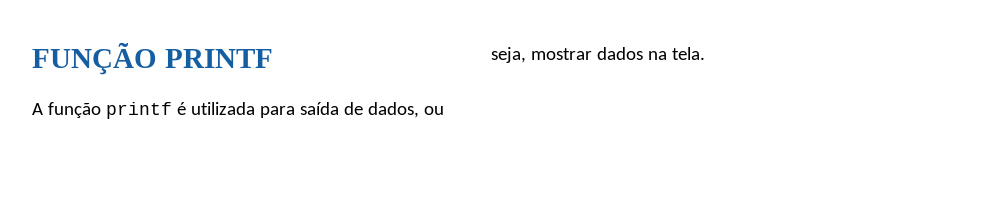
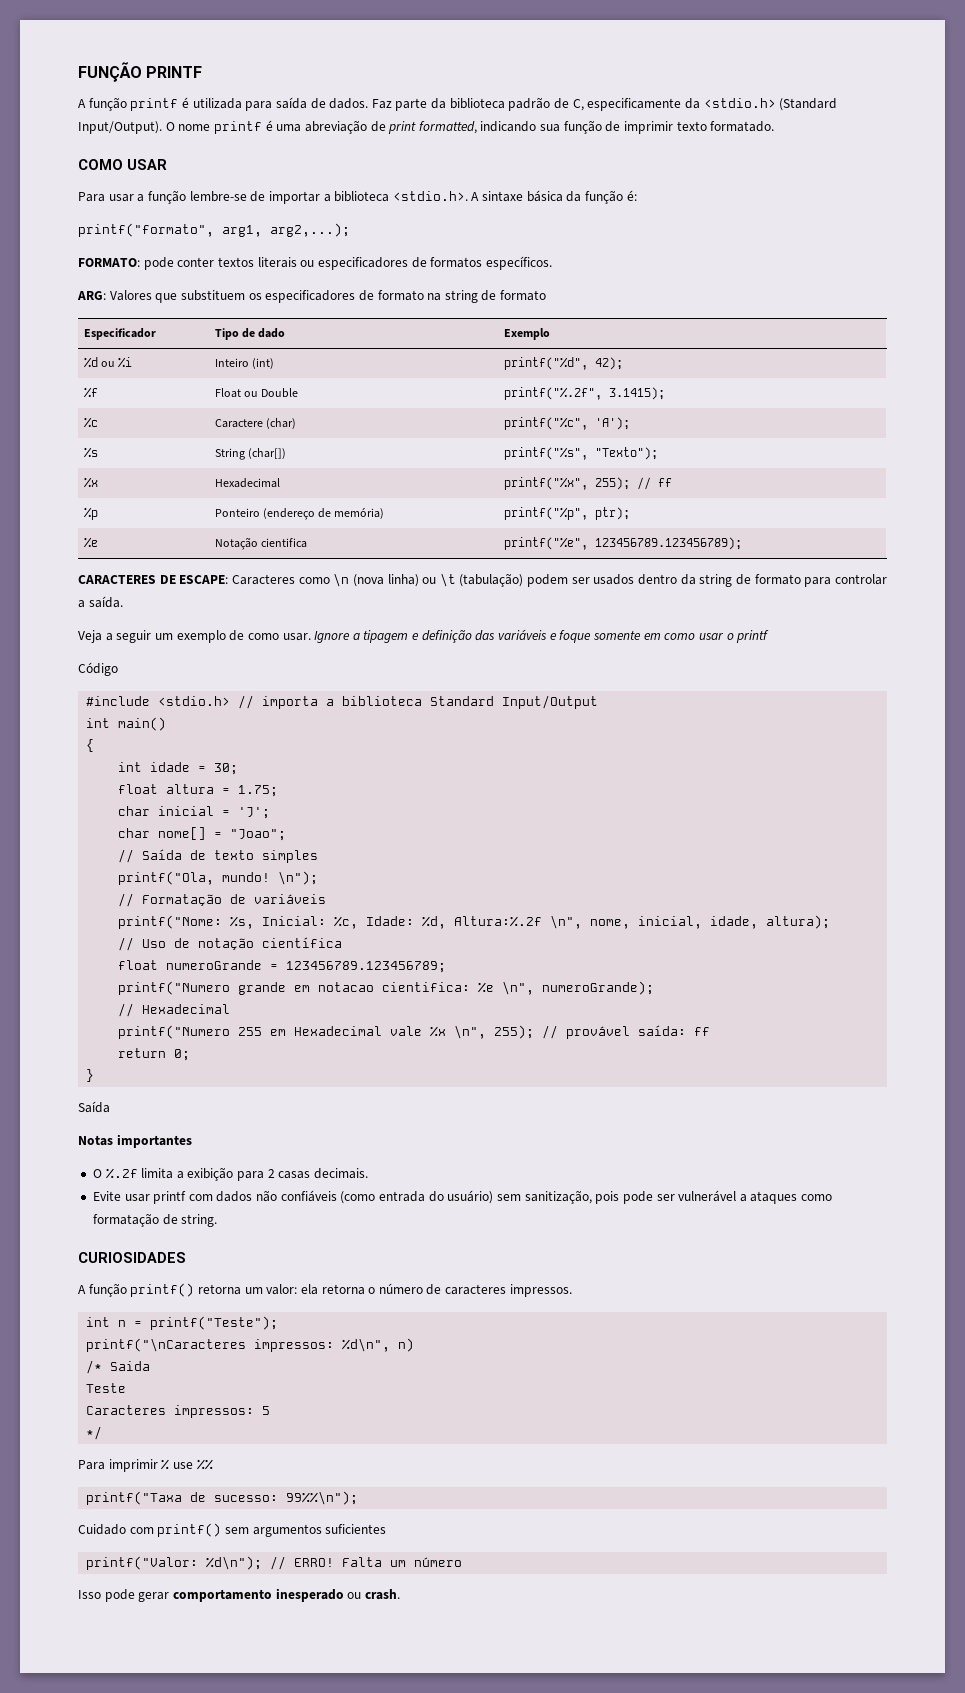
[367,102,444,118] [491,47,705,63] dados, ou seja, mostrar dados na tela. -> [329,97,838,111] [78,120,775,134] [78,159,167,170] [78,190,637,204] [78,223,350,237] [78,256,552,270] [77,290,547,303] [83,328,156,340] [214,328,286,340] [503,328,550,340] [83,357,133,368] [214,358,274,369] [503,357,623,370] [83,387,98,398] [214,388,299,398] [503,387,665,400] [83,417,98,428] [214,418,296,429] [503,417,630,430] [83,447,98,458] [214,448,286,460] [503,447,658,460] [83,477,98,488] [214,478,280,488] [503,477,672,490] [83,507,98,520] [214,508,385,520] [503,507,630,520] [83,537,98,548] [214,537,307,550] [503,537,742,550] [78,573,887,587] [78,596,123,608] [78,629,770,643] [78,662,118,676] [86,695,599,709] [86,717,167,731] [86,739,95,752] [118,762,239,775] [118,784,279,797] [118,806,271,819] [118,827,287,841] [118,849,319,863] [118,871,319,885] [118,893,327,907] [118,915,831,929] [118,937,343,951] [118,960,447,973] [118,981,655,995] [118,1003,231,1017] [118,1025,711,1039] [118,1048,191,1061] [86,1069,95,1082] [78,1101,110,1113] [78,1134,192,1148] [92,1167,369,1181] [92,1190,833,1204] [92,1213,218,1227] [78,1252,186,1263] [78,1283,572,1297] [86,1316,279,1330] [86,1338,415,1352] [86,1360,151,1374] [86,1383,127,1393] [86,1405,271,1418] [86,1426,103,1440] [78,1459,213,1472] [86,1491,359,1505] [78,1523,387,1537] [86,1556,463,1570] [78,1588,400,1602] dados. Faz parte da biblioteca padrão de C, especificamente da <stdio.h> (Standard Input/Output). O nome printf é uma abreviação de print formatted, indicando sua função de imprimir texto formatado. // COMO USAR // Para usar a função lembre-se de importar a biblioteca <stdio.h>. A sintaxe básica da função é: // printf("formato", arg1, arg2,...); // FORMATO: pode conter textos literais ou especificadores de formatos específicos. // ARG: Valores que substituem os especificadores de formato na string de formato // Especificador | Tipo de dado | Exemplo // %d ou %i | Inteiro (int) | printf("%d", 42); // %f | Float ou Double | printf("%.2f", 3.1415); // %c | Caractere (char) | printf("%c", 'A'); // %s | String (char[]) | printf("%s", "Texto"); // %x | Hexadecimal | printf("%x", 255); // ff // %p | Ponteiro (endereço de memória) | printf("%p", ptr); // %e | Notação cientifica | printf("%e", 123456789.123456789); // CARACTERES DE ESCAPE: Caracteres como \n (nova linha) ou \t (tabulação) podem ser usados dentro da string de formato para controlar a saída. // Veja a seguir um exemplo de como usar. Ignore a tipagem e definição das variáveis e foque somente em como usar o printf // Código // #include <stdio.h> // importa a biblioteca Standard Input/Output // int main() // { // int idade = 30; // float altura = 1.75; // char inicial = 'J'; // char nome[] = "Joao"; // // Saída de texto simples // printf("Ola, mundo! \n"); // // Formatação de variáveis // printf("Nome: %s, Inicial: %c, Idade: %d, Altura:%.2f \n", nome, inicial, idade, altura); // // Uso de notação científica // float numeroGrande = 123456789.123456789; // printf("Numero grande em notacao cientifica: %e \n", numeroGrande); // // Hexadecimal // printf("Numero 255 em Hexadecimal vale %x \n", 255); // provável saída: ff // return 0; // } // Saída // Notas importantes // O %.2f limita a exibição para 2 casas decimais. // Evite usar printf com dados não confiáveis (como entrada do usuário) sem sanitização, pois pode ser vulnerável a ataques como formatação de string. // CURIOSIDADES // A função printf() retorna um valor: ela retorna o número de caracteres impressos. // int n = printf("Teste"); // printf("\nCaracteres impressos: %d\n", n) // /* Saida // Teste // Caracteres impressos: 5 // */ // Para imprimir % use %% // printf("Taxa de sucesso: 99%%\n"); // Cuidado com printf() sem argumentos suficientes // printf("Valor: %d\n"); // ERRO! Falta um número // Isso pode gerar comportamento inesperado ou crash.

